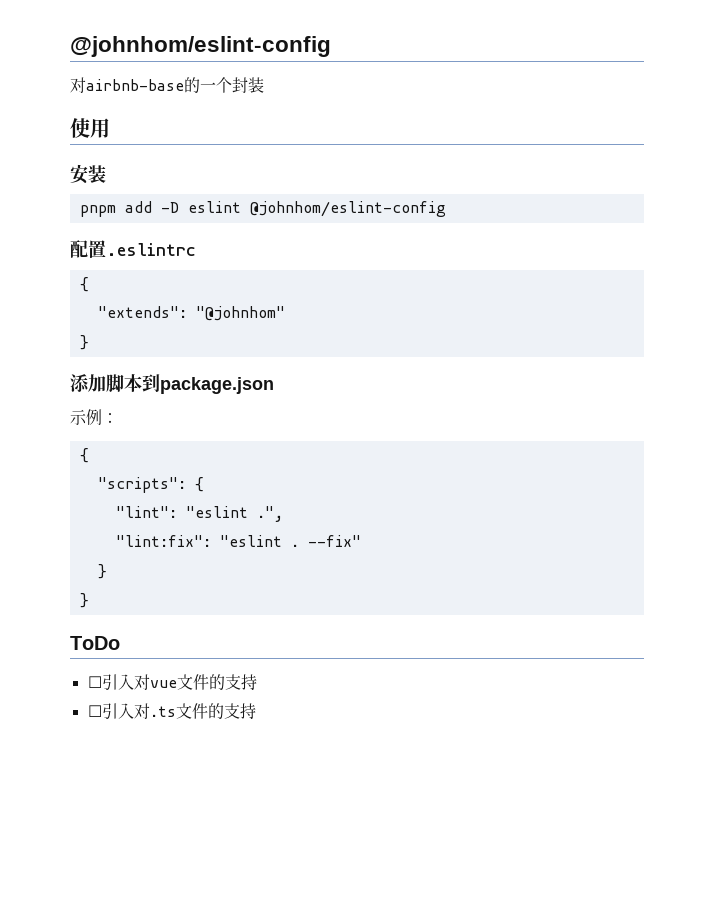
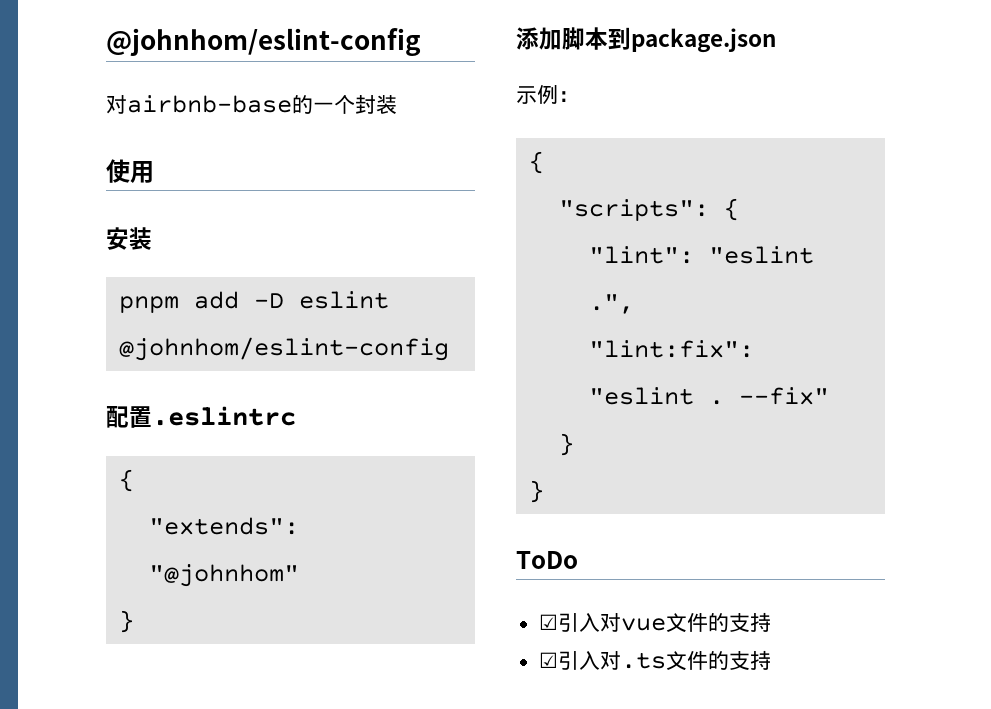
[87,676,102,688] ☐ -> [539,614,559,630] ☑
[87,705,102,717] ☐ -> [539,652,559,668] ☑

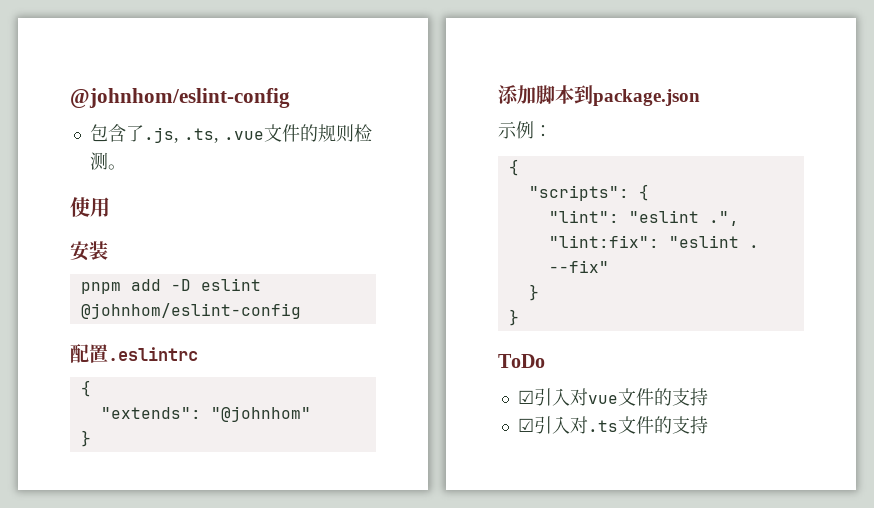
[106,28,421,56] [106,95,397,114] @johnhom/eslint-config // 对airbnb-base的一个封装 -> [70,88,290,108] [89,124,372,143] [89,152,126,170] @johnhom/eslint-config // 包含了.js, .ts, .vue文件的规则检测。

